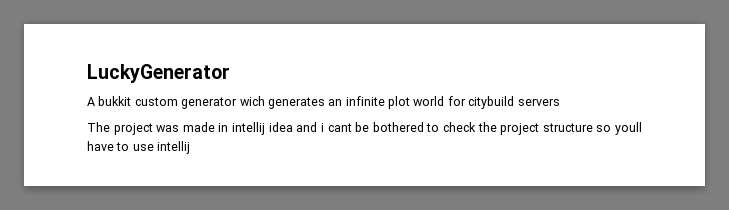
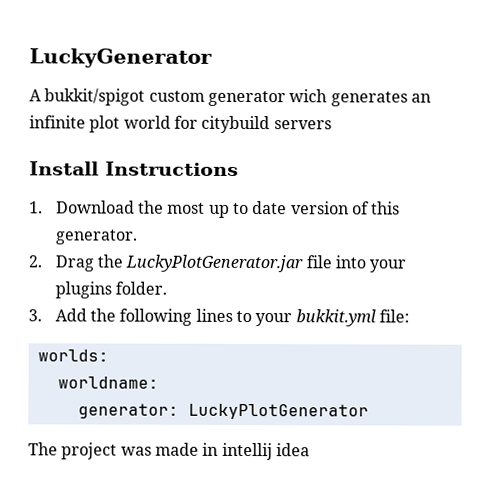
[98,96,132,106] bukkit -> [44,88,146,106] bukkit/spigot
(560, 102) none -> [29,161,239,176] [29,200,401,218] [54,229,138,245] [28,254,407,273] [54,281,168,299] [28,308,411,327] [37,349,109,362] [57,376,159,389] [77,403,369,420] // Install Instructions // 1. Download the most up to date version of this generator. // 2. Drag the LuckyPlotGenerator.jar file into your plugins folder. // 3. Add the following lines to your bukkit.yml file: // worlds: // worldname: // generator: LuckyPlotGenerator
[296,122,642,135] [87,141,191,154] and i cant be bothered to check the project structure so youll have to use intellij -> (310, 450) none

